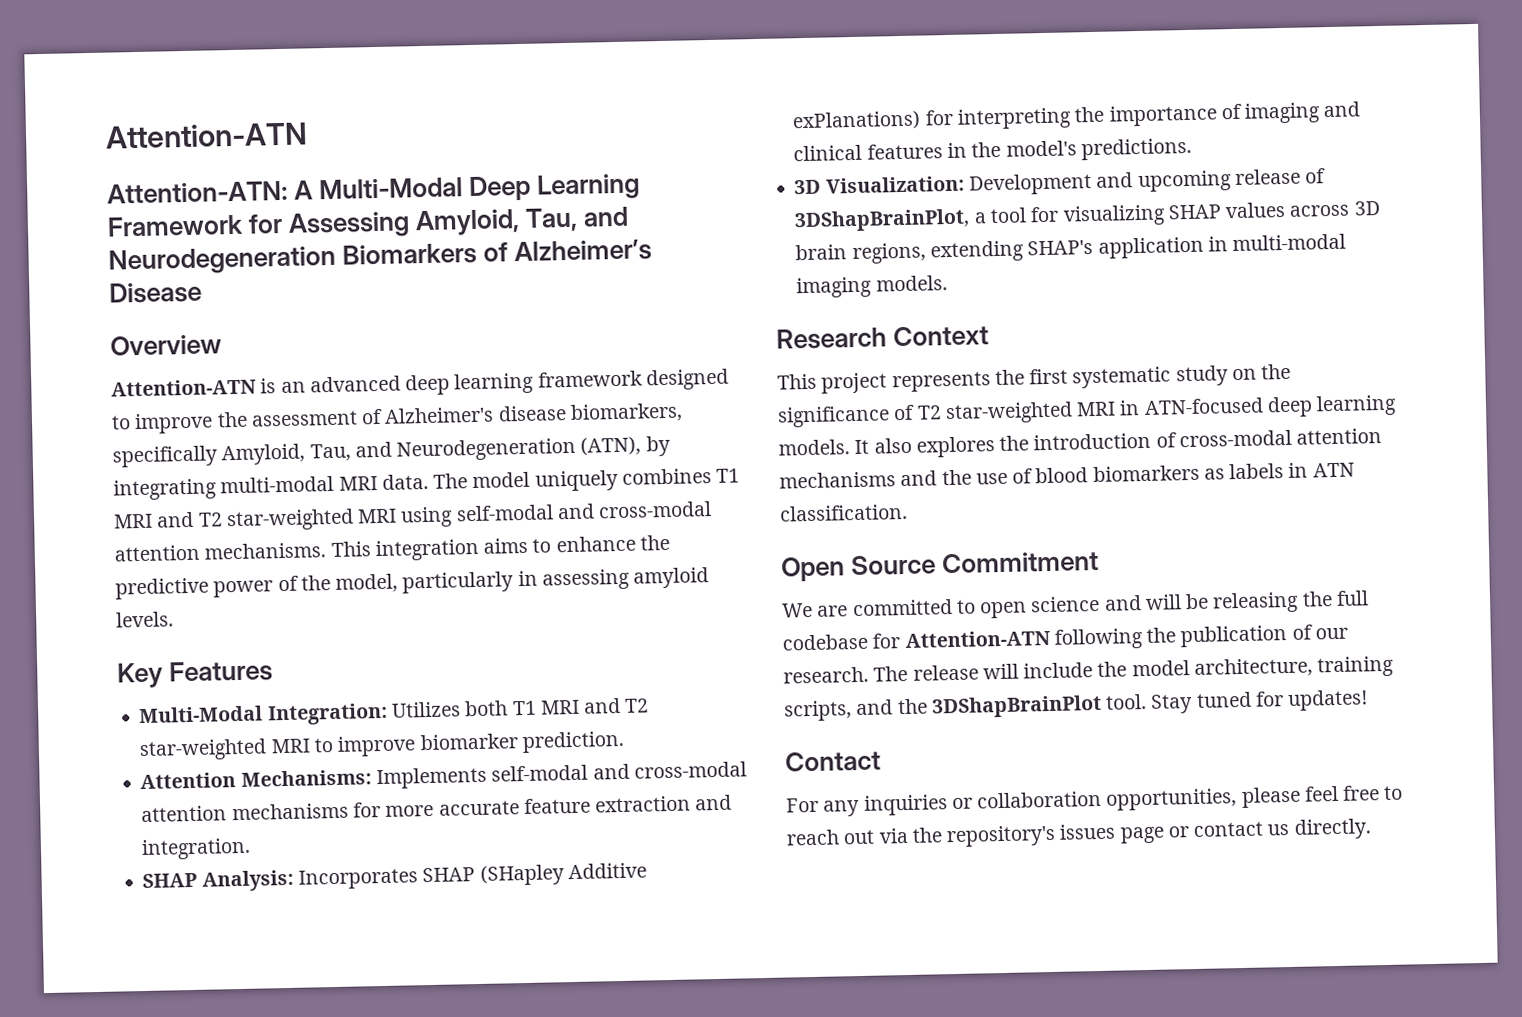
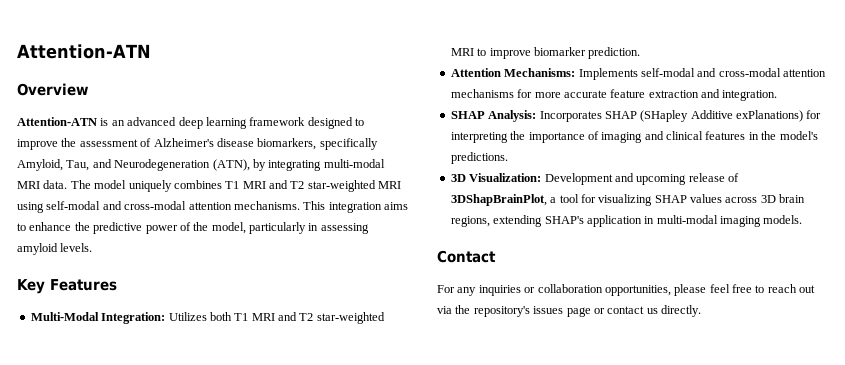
[105,122,308,149] [107,173,641,204] [107,206,630,239] [108,239,653,276] [109,281,202,304] Attention-ATN // Attention-ATN: A Multi-Modal Deep Learning Framework for Assessing Amyloid, Tau, and Neurodegeneration Biomarkers of Alzheimer’s Disease -> [17,44,151,59] Attention-ATN
[776,325,990,350] [777,363,1292,394] [777,394,1398,428] [778,427,1383,458] [779,462,1355,489] [779,503,908,522] [781,550,1100,583] [781,590,1369,619] [782,624,1348,651] [783,655,1395,684] [784,689,1369,722] // Research Context // This project represents the first systematic study on the significance of T2 star-weighted MRI in ATN-focused deep learning models. It also explores the introduction of cross-modal attention mechanisms and the use of blood biomarkers as labels in ATN classification. // Open Source Commitment // We are committed to open science and will be releasing the full codebase for Attention-ATN following the publication of our research. The release will include the model architecture, training scripts, and the 3DShapBrainPlot tool. Stay tuned for updates! -> (803, 219) none

